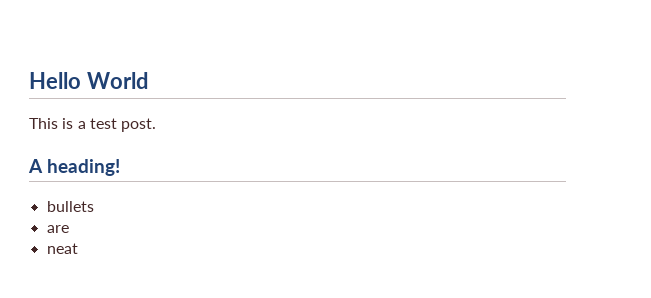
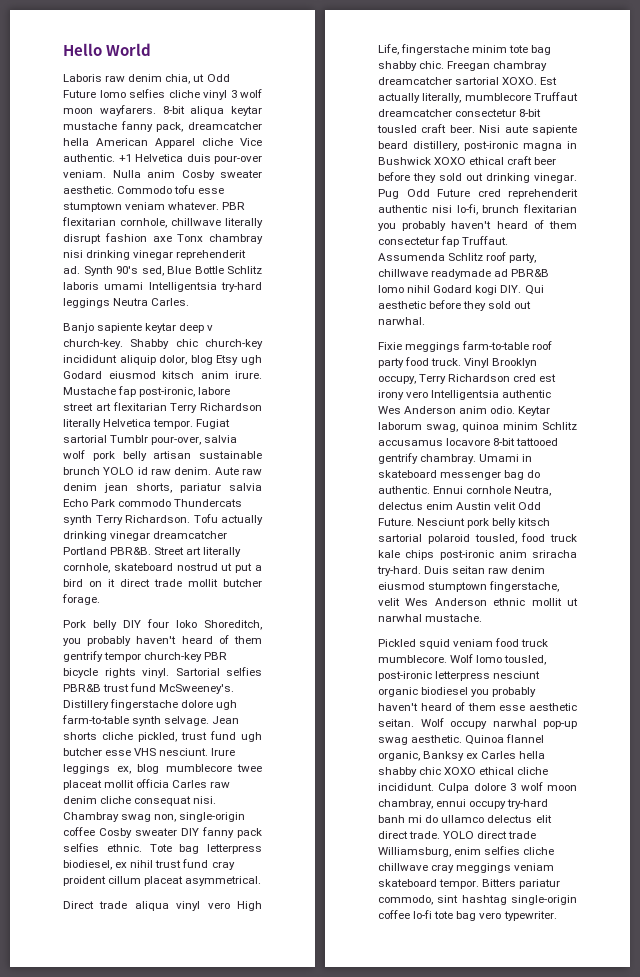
[29,118,157,132] [28,159,120,176] [46,201,94,212] [46,225,69,233] [46,243,78,254] This is a test post. // A heading! // bullets // are // neat -> [63,74,230,84] [63,89,262,100] [63,105,262,116] [63,121,262,132] [63,138,262,148] [63,154,262,164] [63,170,262,180] [63,185,225,194] [63,202,246,212] [62,217,263,228] [63,233,263,244] [63,250,247,260] [63,266,262,276] [63,282,262,292] [63,298,190,308] [63,323,214,333] [63,339,263,349] [63,355,262,365] [63,371,262,379] [63,386,231,397] [63,402,262,413] [63,419,231,429] [63,435,238,445] [63,450,262,461] [63,467,262,475] [63,483,262,493] [63,499,243,507] [63,514,263,525] [63,531,228,541] [63,547,242,557] [63,563,262,573] [63,579,262,587] [62,594,100,605] [63,619,262,630] [63,635,262,646] [63,651,228,662] [63,667,262,678] [63,683,235,694] [63,699,238,710] [62,715,240,726] [63,731,262,742] [63,748,236,756] [63,764,262,774] [63,779,231,790] [63,796,217,806] [63,812,246,822] [63,827,262,838] [63,843,262,854] [63,859,235,870] [63,876,262,886] [63,901,262,911] [378,44,552,55] [378,61,548,71] [378,77,558,85] [378,92,578,103] [378,109,542,117] [377,124,577,135] [378,141,577,151] [378,156,557,165] [378,172,577,183] [378,189,578,199] [378,204,577,215] [378,220,577,231] [378,236,509,247] [378,252,537,263] [378,269,550,279] [378,285,544,295] [378,300,532,311] [378,317,425,325] [378,341,553,352] [378,357,538,368] [378,374,557,384] [378,390,552,400] [378,406,551,416] [378,422,577,432] [378,438,559,446] [378,453,533,464] [378,470,541,480] [378,486,552,496] [378,502,542,510] [378,518,551,528] [378,533,577,544] [378,550,577,560] [377,566,546,576] [378,581,560,592] [378,598,578,606] [378,614,483,622] [378,638,549,649] [378,654,547,665] [378,671,541,681] [378,687,537,697] [378,702,577,711] [378,718,577,729] [378,734,545,745] [378,751,546,761] [378,767,549,777] [378,782,577,793] [378,799,549,809] [378,815,552,823] [378,831,537,839] [378,846,555,857] [378,863,555,873] [378,879,561,889] [378,895,577,905] [378,910,557,921] Laboris raw denim chia, ut Odd Future lomo selfies cliche vinyl 3 wolf moon wayfarers. 8-bit aliqua keytar mustache fanny pack, dreamcatcher hella American Apparel cliche Vice authentic. +1 Helvetica duis pour-over veniam. Nulla anim Cosby sweater aesthetic. Commodo tofu esse stumptown veniam whatever. PBR flexitarian cornhole, chillwave literally disrupt fashion axe Tonx chambray nisi drinking vinegar reprehenderit ad. Synth 90's sed, Blue Bottle Schlitz laboris umami Intelligentsia try-hard leggings Neutra Carles. // Banjo sapiente keytar deep v church-key. Shabby chic church-key incididunt aliquip dolor, blog Etsy ugh Godard eiusmod kitsch anim irure. Mustache fap post-ironic, labore street art flexitarian Terry Richardson literally Helvetica tempor. Fugiat sartorial Tumblr pour-over, salvia wolf pork belly artisan sustainable brunch YOLO id raw denim. Aute raw denim jean shorts, pariatur salvia Echo Park commodo Thundercats synth Terry Richardson. Tofu actually drinking vinegar dreamcatcher Portland PBR&B. Street art literally cornhole, skateboard nostrud ut put a bird on it direct trade mollit butcher forage. // Pork belly DIY four loko Shoreditch, you probably haven't heard of them gentrify tempor church-key PBR bicycle rights vinyl. Sartorial selfies PBR&B trust fund McSweeney's. Distillery fingerstache dolore ugh farm-to-table synth selvage. Jean shorts cliche pickled, trust fund ugh butcher esse VHS nesciunt. Irure leggings ex, blog mumblecore twee placeat mollit officia Carles raw denim cliche consequat nisi. Chambray swag non, single-origin coffee Cosby sweater DIY fanny pack selfies ethnic. Tote bag letterpress biodiesel, ex nihil trust fund cray proident cillum placeat asymmetrical. // Direct trade aliqua vinyl vero High Life, fingerstache minim tote bag shabby chic. Freegan chambray dreamcatcher sartorial XOXO. Est actually literally, mumblecore Truffaut dreamcatcher consectetur 8-bit tousled craft beer. Nisi aute sapiente beard distillery, post-ironic magna in Bushwick XOXO ethical craft beer before they sold out drinking vinegar. Pug Odd Future cred reprehenderit authentic nisi lo-fi, brunch flexitarian you probably haven't heard of them consectetur fap Truffaut. Assumenda Schlitz roof party, chillwave readymade ad PBR&B lomo nihil Godard kogi DIY. Qui aesthetic before they sold out narwhal. // Fixie meggings farm-to-table roof party food truck. Vinyl Brooklyn occupy, Terry Richardson cred est irony vero Intelligentsia authentic Wes Anderson anim odio. Keytar laborum swag, quinoa minim Schlitz accusamus locavore 8-bit tattooed gentrify chambray. Umami in skateboard messenger bag do authentic. Ennui cornhole Neutra, delectus enim Austin velit Odd Future. Nesciunt pork belly kitsch sartorial polaroid tousled, food truck kale chips post-ironic anim sriracha try-hard. Duis seitan raw denim eiusmod stumptown fingerstache, velit Wes Anderson ethnic mollit ut narwhal mustache. // Pickled squid veniam food truck mumblecore. Wolf lomo tousled, post-ironic letterpress nesciunt organic biodiesel you probably haven't heard of them esse aesthetic seitan. Wolf occupy narwhal pop-up swag aesthetic. Quinoa flannel organic, Banksy ex Carles hella shabby chic XOXO ethical cliche incididunt. Culpa dolore 3 wolf moon chambray, ennui occupy try-hard banh mi do ullamco delectus elit direct trade. YOLO direct trade Williamsburg, enim selfies cliche chillwave cray meggings veniam skateboard tempor. Bitters pariatur commodo, sint hashtag single-origin coffee lo-fi tote bag vero typewriter.

